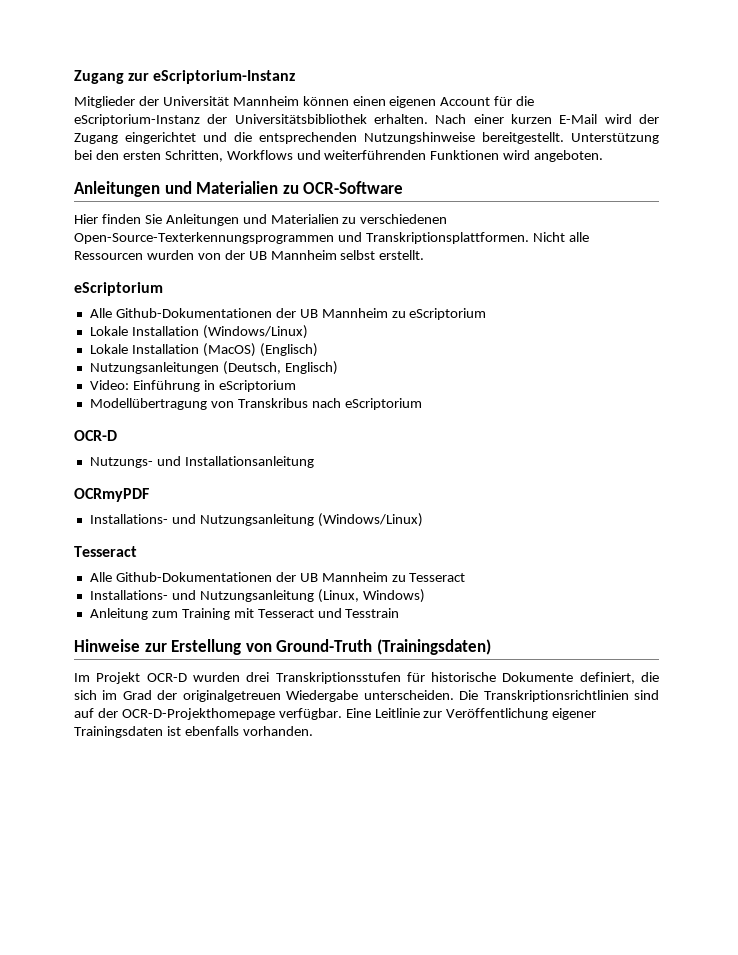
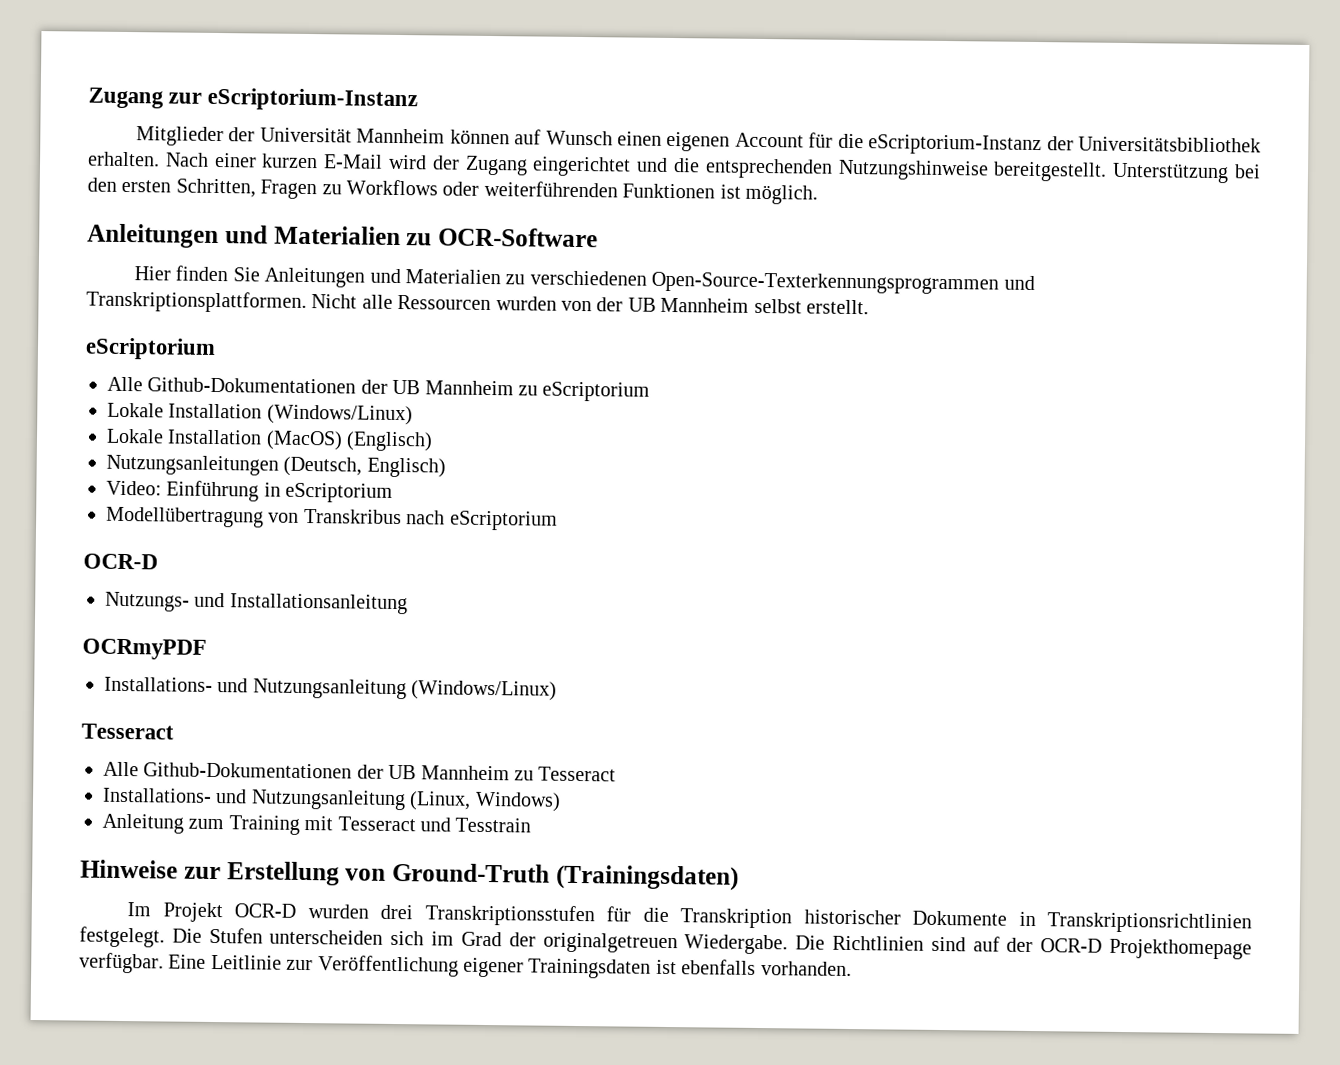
(349, 101) none -> [514,129,613,146] auf Wunsch
[226,150,604,162] Workflows und weiterführenden Funktionen wird angeboten. -> [260,179,818,205] Fragen zu Workflows oder weiterführenden Funktionen ist möglich.
[431,672,659,684] historische Dokumente definiert, die -> [642,907,1252,934] [79,926,384,948] die Transkription historischer Dokumente in Transkriptionsrichtlinien festgelegt. Die Stufen unterscheiden
[286,690,629,702] Wiedergabe unterscheiden. Die Transkriptionsrichtlinien -> [684,934,924,955] Wiedergabe. Die Richtlinien
[121,708,275,720] OCR-D-Projekthomepage -> [1040,938,1252,960] OCR-D Projekthomepage

